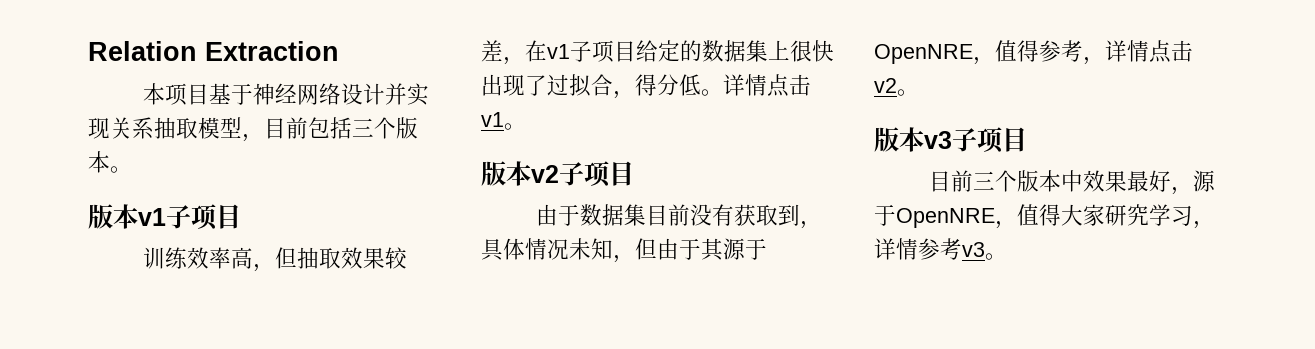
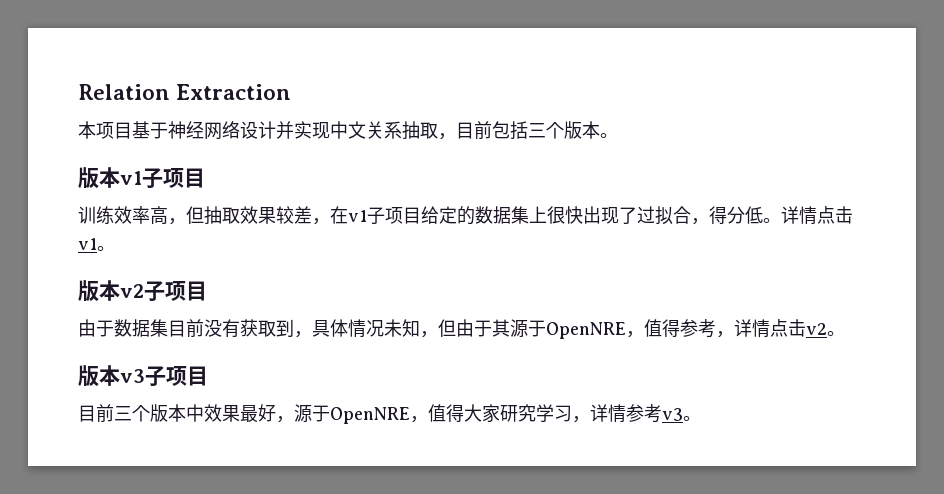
(110, 128) none -> [330,121,366,139] 中文
[198,117,242,139] 模型 -> (438, 130) none

